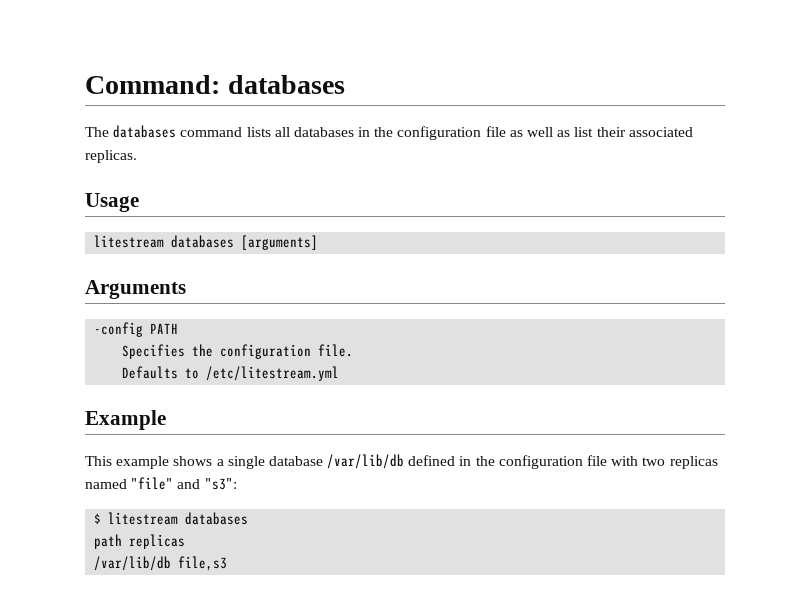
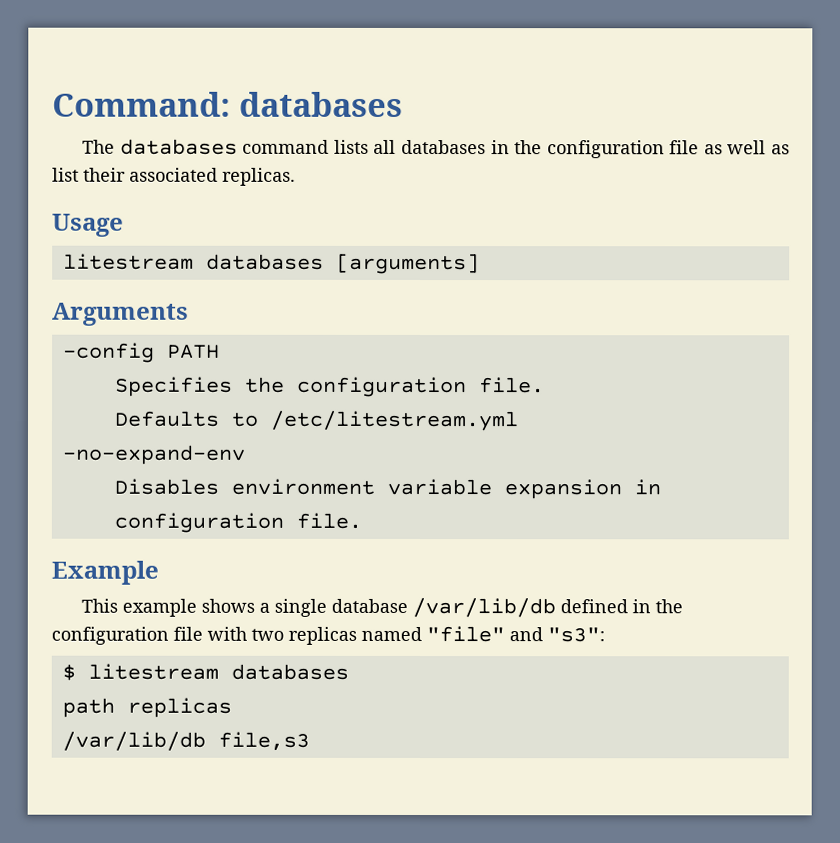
(340, 373) none -> [61,444,245,465] [113,478,661,500] [113,512,362,533] // -no-expand-env // Disables environment variable expansion in configuration file.

